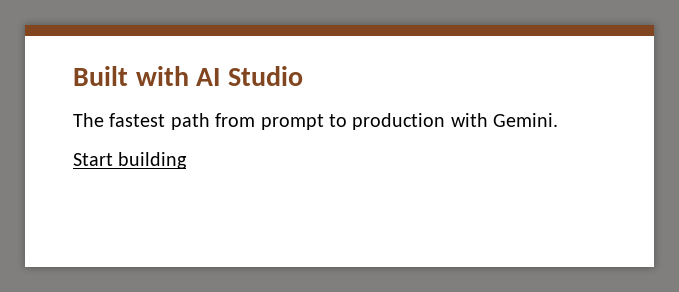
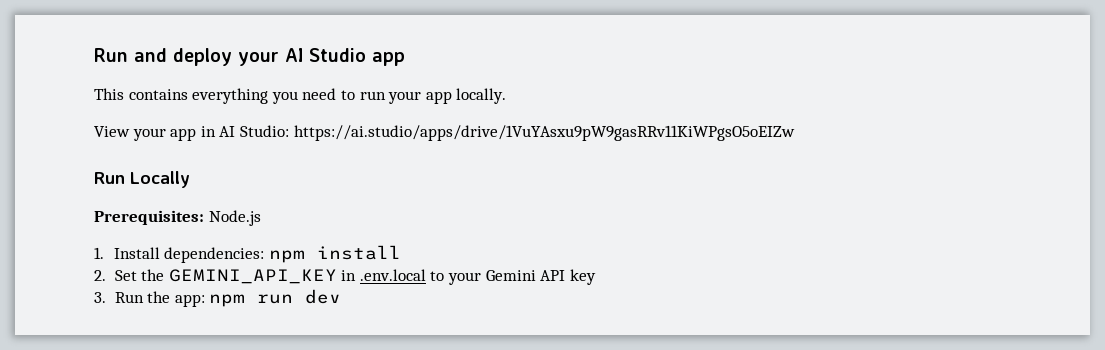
[73,66,303,86] [73,113,559,130] [73,152,188,169] Built with AI Studio // The fastest path from prompt to production with Gemini. // Start building -> [94,48,405,66] [94,88,507,104] [94,125,795,141] [94,171,190,188] [94,210,261,226] [94,245,402,263] [94,269,596,285] [94,289,342,307] Run and deploy your AI Studio app // This contains everything you need to run your app locally. // View your app in AI Studio: https://ai.studio/apps/drive/1VuYAsxu9pW9gasRRv11KiWPgsO5oEIZw // Run Locally // Prerequisites: Node.js // 1. Install dependencies: npm install // 2. Set the GEMINI_API_KEY in .env.local to your Gemini API key // 3. Run the app: npm run dev

